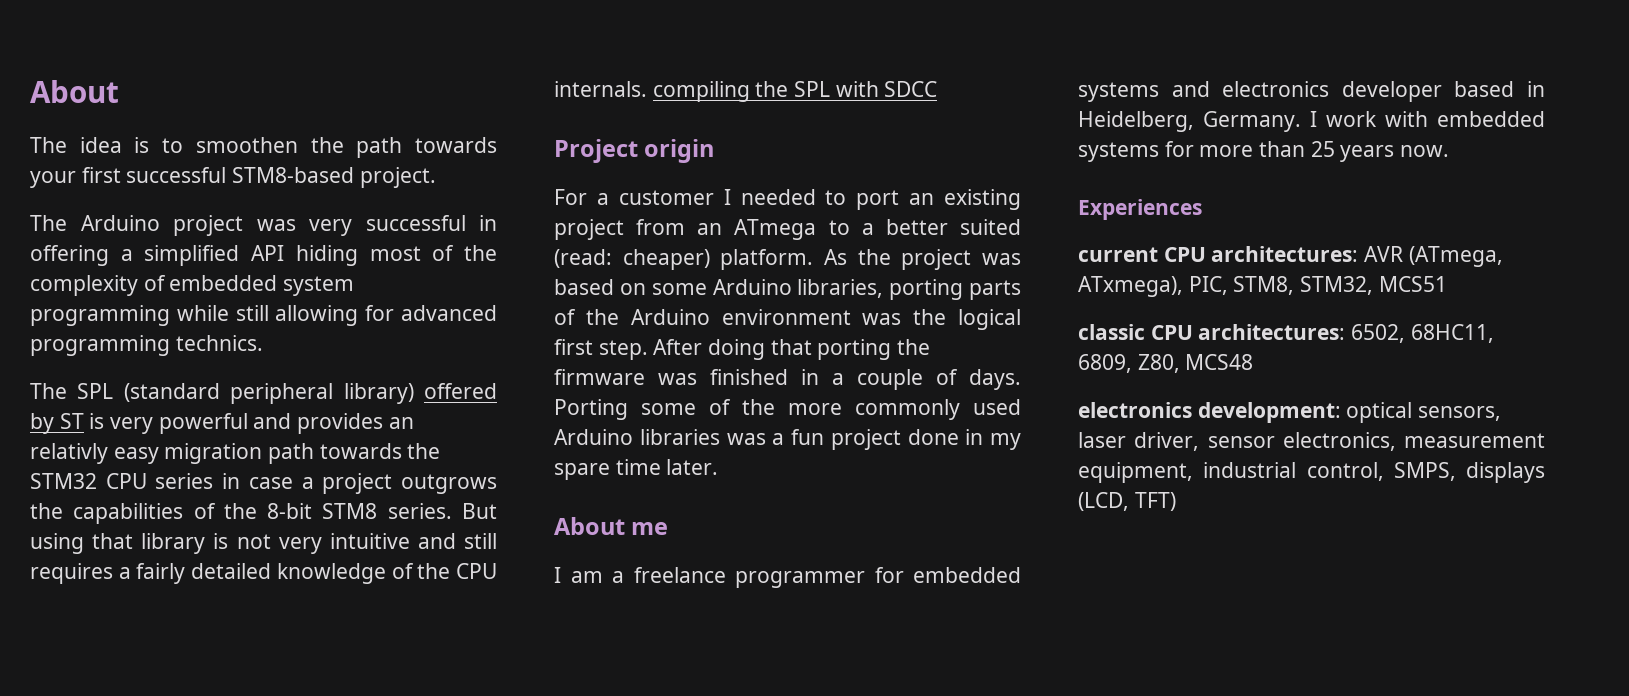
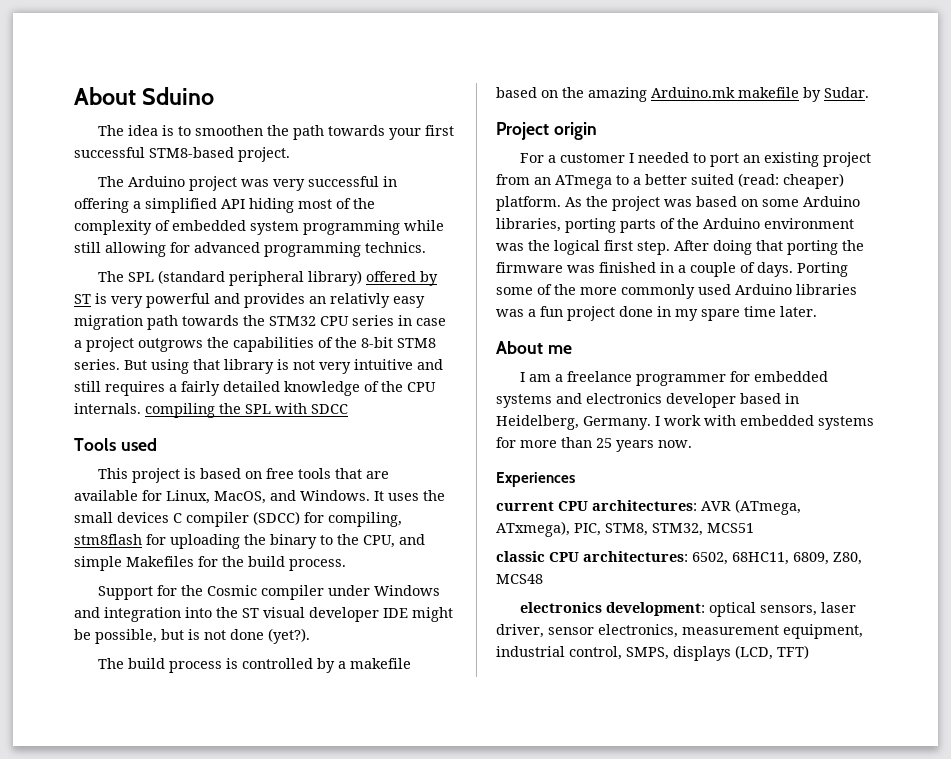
[30,80,119,103] About -> [74,87,215,105] About Sduino
(938, 89) none -> [74,438,157,451] [97,468,389,483] [74,490,445,504] [74,511,402,527] [74,534,425,549] [74,556,346,571] [97,585,440,600] [74,607,453,622] [74,628,310,644] [97,658,411,673] [496,87,869,102] // Tools used // This project is based on free tools that are available for Linux, MacOS, and Windows. It uses the small devices C compiler (SDCC) for compiling, stm8flash for uploading the binary to the CPU, and simple Makefiles for the build process. // Support for the Cosmic compiler under Windows and integration into the ST visual developer IDE might be possible, but is not done (yet?). // The build process is controlled by a makefile based on the amazing Arduino.mk makefile by Sudar.

